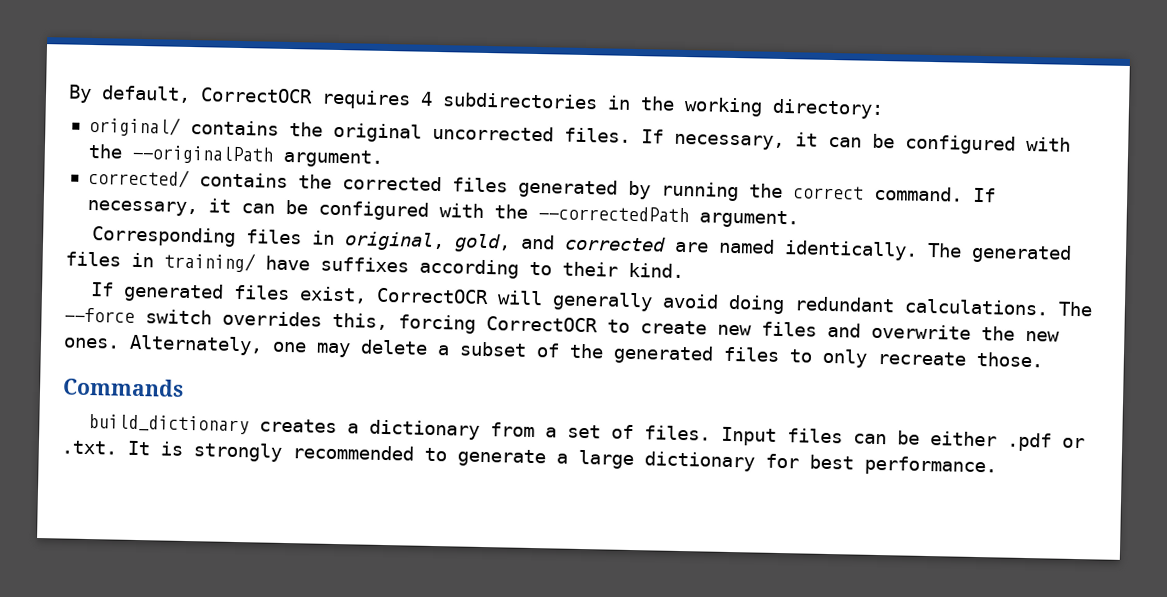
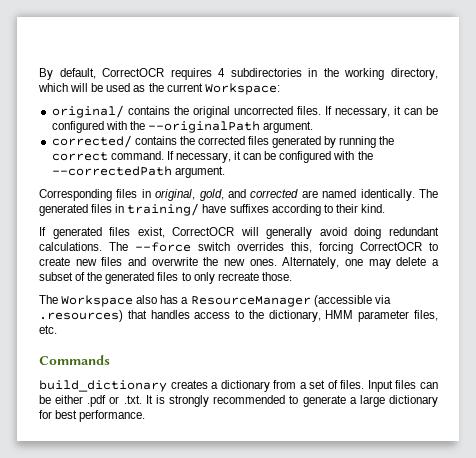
[772,98,884,120] directory: -> [390,68,438,80] [38,83,280,95] directory, which will be used as the current Workspace:
(1043, 359) none -> [39,295,391,307] [39,310,438,322] [39,325,57,334] // The Workspace also has a ResourceManager (accessible via .resources) that handles access to the dictionary, HMM parameter files, etc.

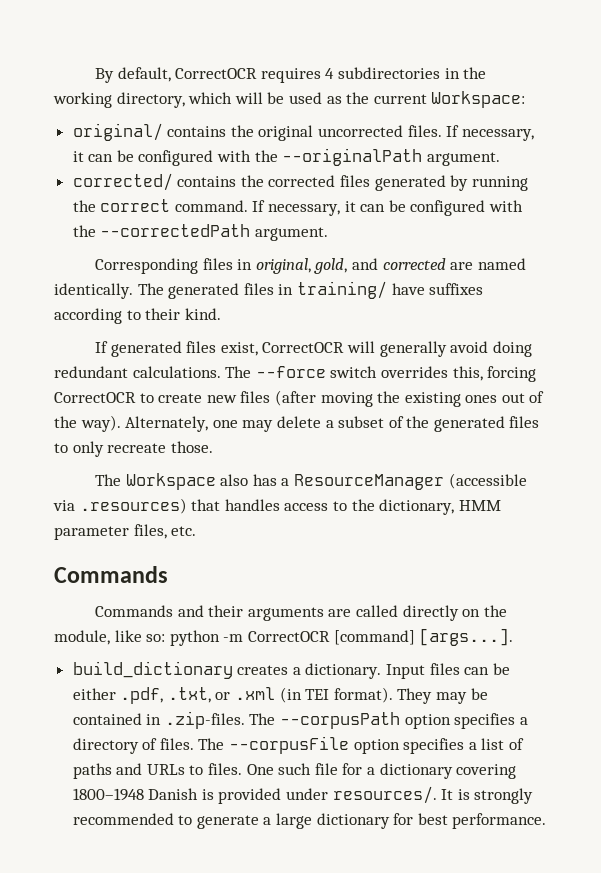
[128,257,277,266] and overwrite the new ones. -> [274,390,545,407] [54,415,121,432] (after moving the existing ones out of the way).
[39,380,365,392] build_dictionary creates a dictionary from a set of files. -> [95,605,507,621] [54,628,514,646] [72,661,382,679] Commands and their arguments are called directly on the module, like so: python -m CorrectOCR [command] [args...]. // build_dictionary creates a dictionary.
[87,395,142,407] .pdf or .txt. -> [120,687,488,704] [72,711,528,729] [72,736,525,754] [72,763,517,779] [72,786,437,804] .pdf, .txt, or .xml (in TEI format). They may be contained in .zip-files. The --corpusPath option specifies a directory of files. The --corpusFile option specifies a list of paths and URLs to files. One such file for a dictionary covering 1800–1948 Danish is provided under resources/.

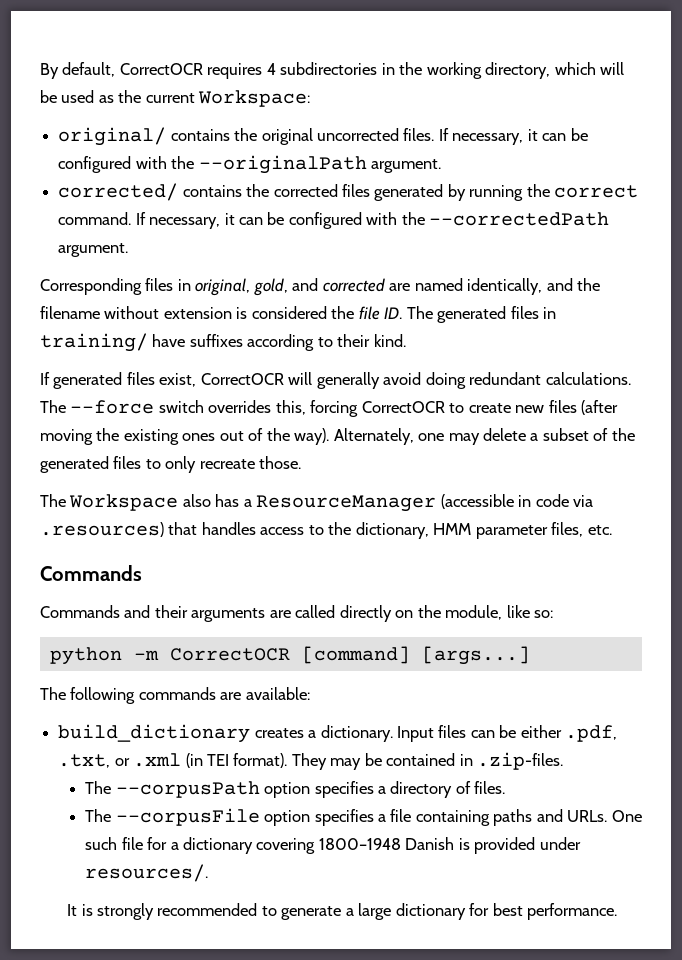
[54,283,133,299] identically. -> [467,278,601,295] [40,306,403,320] identically, and the filename without extension is considered the file ID.
(527, 481) none -> [518,494,569,507] in code
(166, 638) none -> (554, 614) //
[419,628,514,646] [args...]. -> [421,646,530,665] [40,687,310,704] [args...] // The following commands are available:
(245, 720) none -> (564, 761) //
(194, 744) none -> (506, 787) //
[481,738,525,750] [72,763,243,779] list of paths and URLs to files. -> [390,809,608,826] file containing paths and URLs.
(437, 795) none -> (209, 873) //

